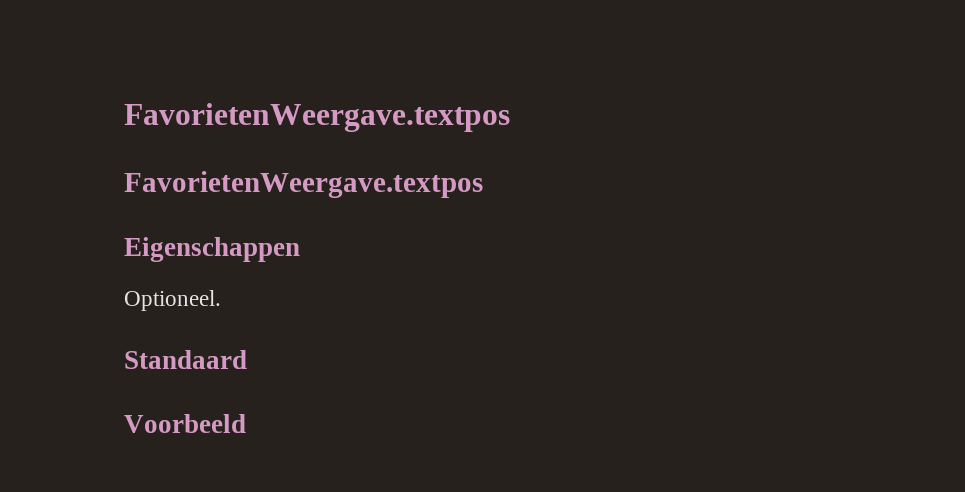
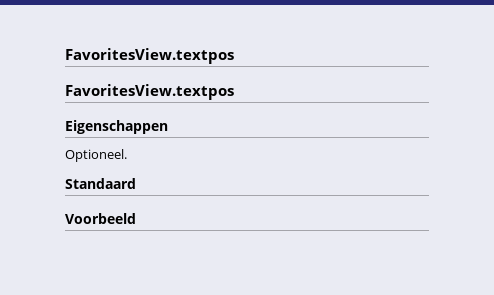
[124,103,510,132] [124,171,483,198] FavorietenWeergave.textpos // FavorietenWeergave.textpos -> [65,48,234,64] [65,84,234,100] FavoritesView.textpos // FavoritesView.textpos

